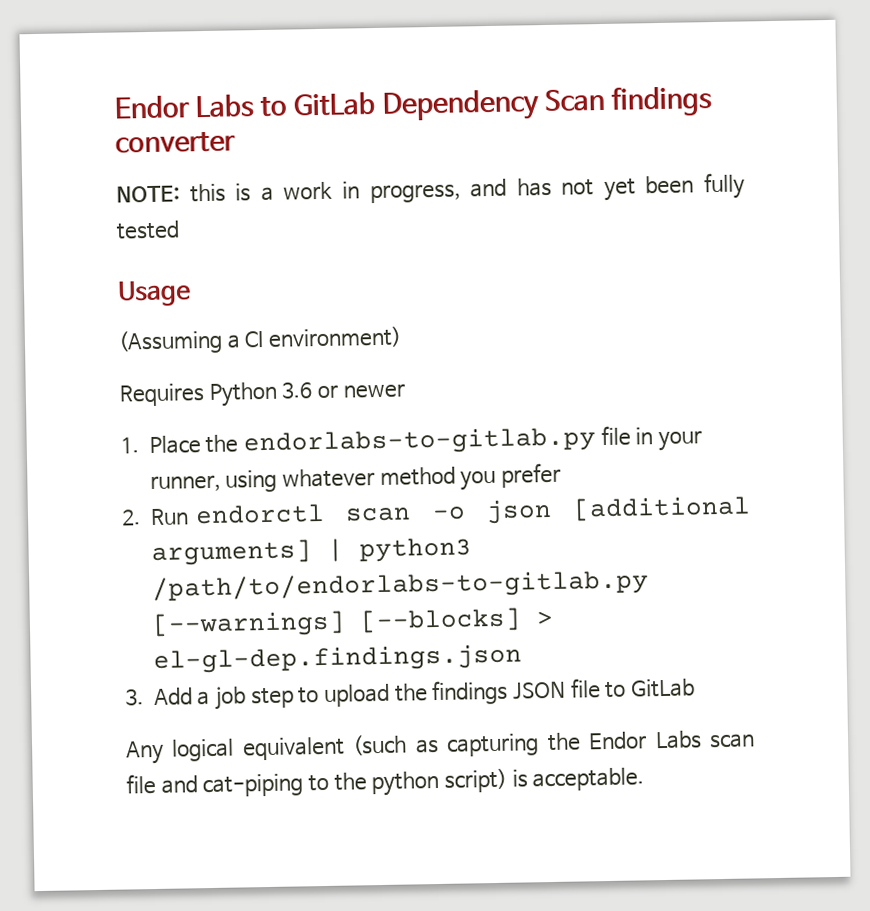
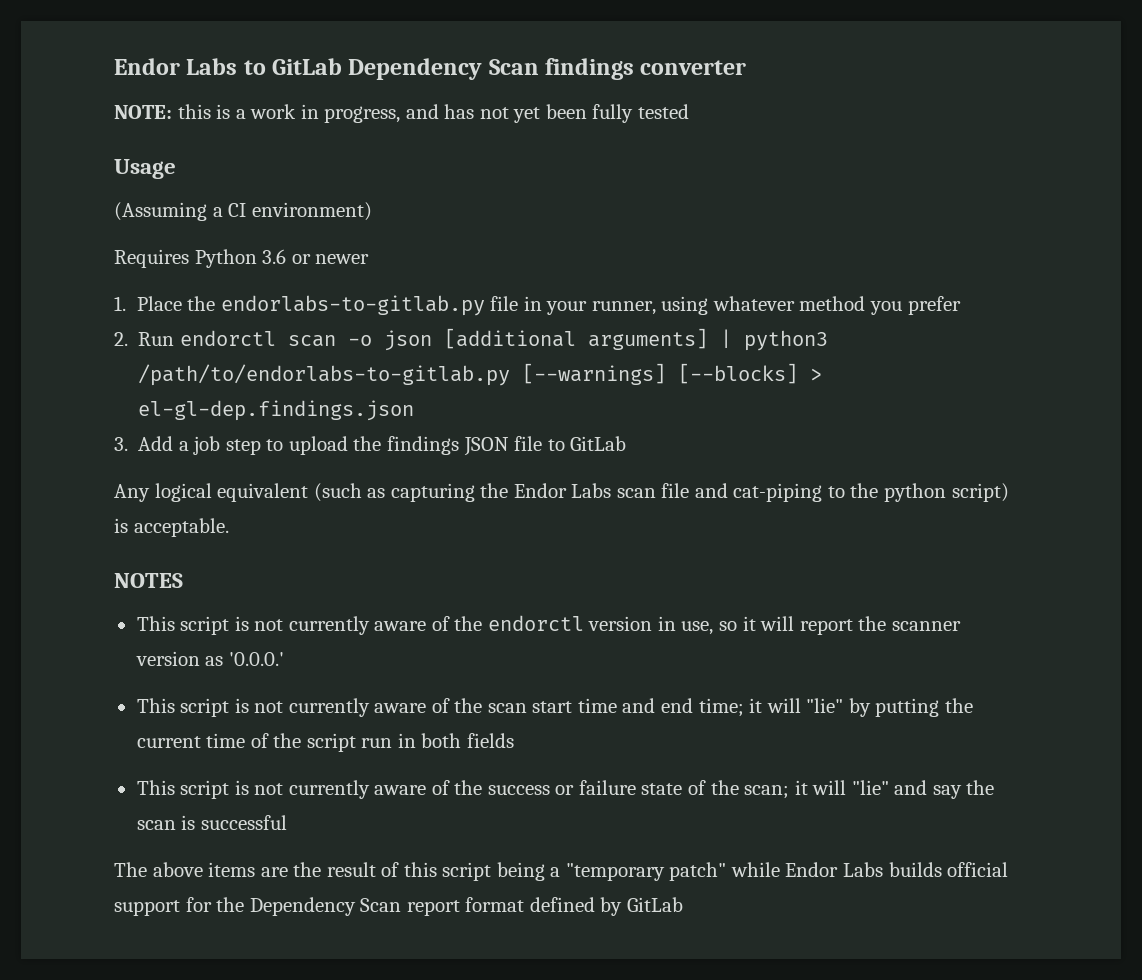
(645, 779) none -> [114,573,183,588] [136,615,961,635] [135,651,284,666] [136,698,973,717] [136,733,514,752] [136,780,995,799] [136,815,287,830] [114,862,1009,881] [114,897,683,916] // NOTES // This script is not currently aware of the endorctl version in use, so it will report the scanner version as '0.0.0.' // This script is not currently aware of the scan start time and end time; it will "lie" by putting the current time of the script run in both fields // This script is not currently aware of the success or failure state of the scan; it will "lie" and say the scan is successful // The above items are the result of this script being a "temporary patch" while Endor Labs builds official support for the Dependency Scan report format defined by GitLab

